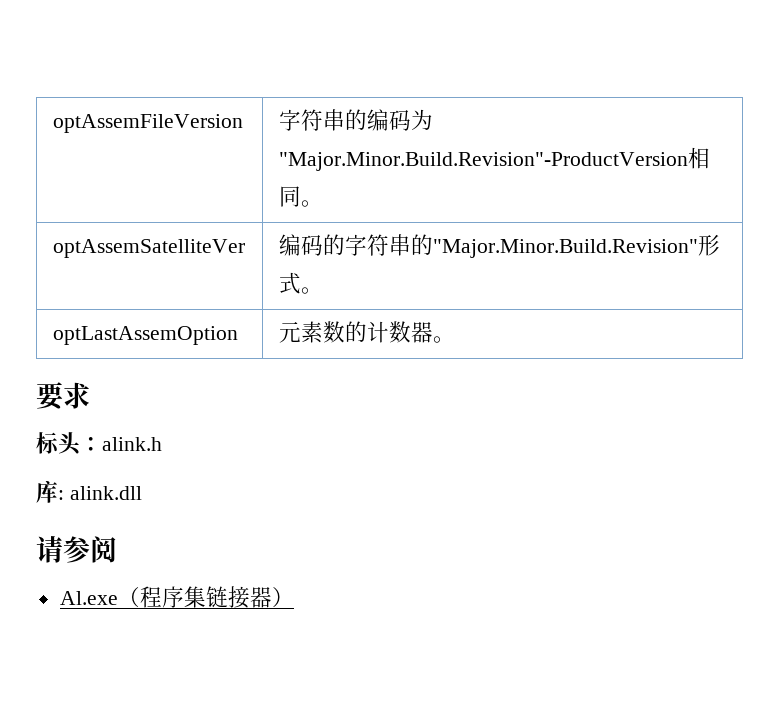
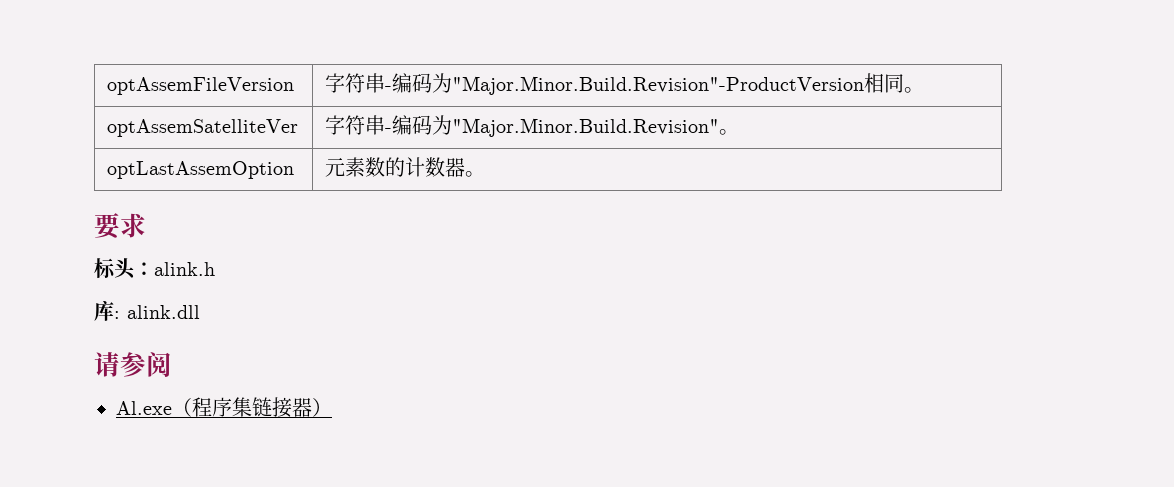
[344,109,367,130] 的 -> [385,86,393,91] -
[278,234,720,258] [278,272,301,294] 编码的字符串的"Major.Minor.Build.Revision"形式 -> [325,115,720,137] 字符串-编码为"Major.Minor.Build.Revision"

